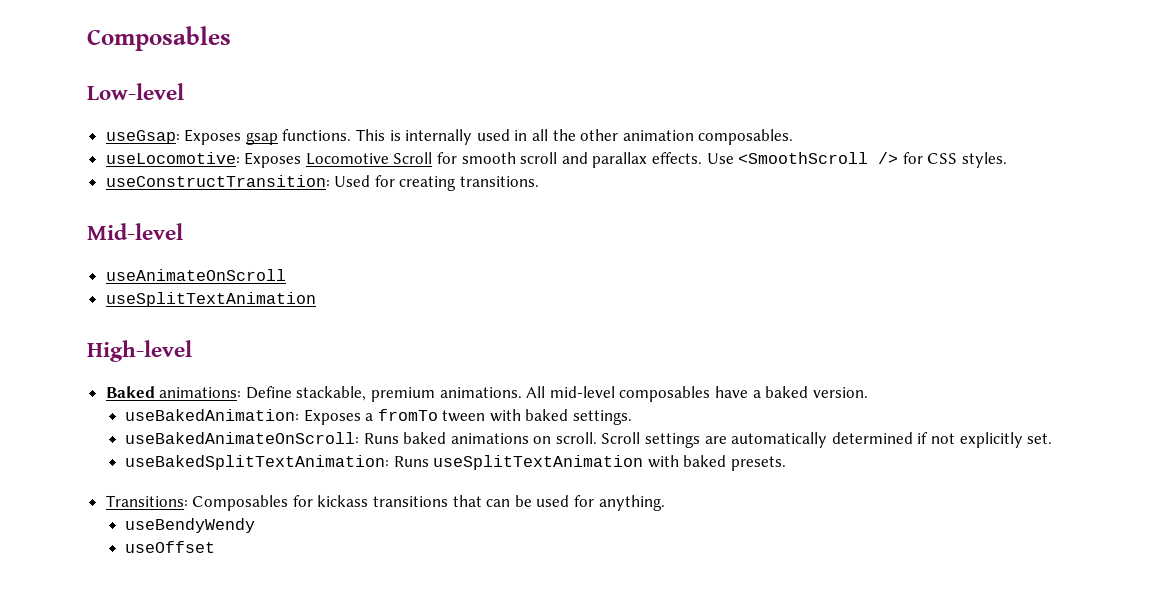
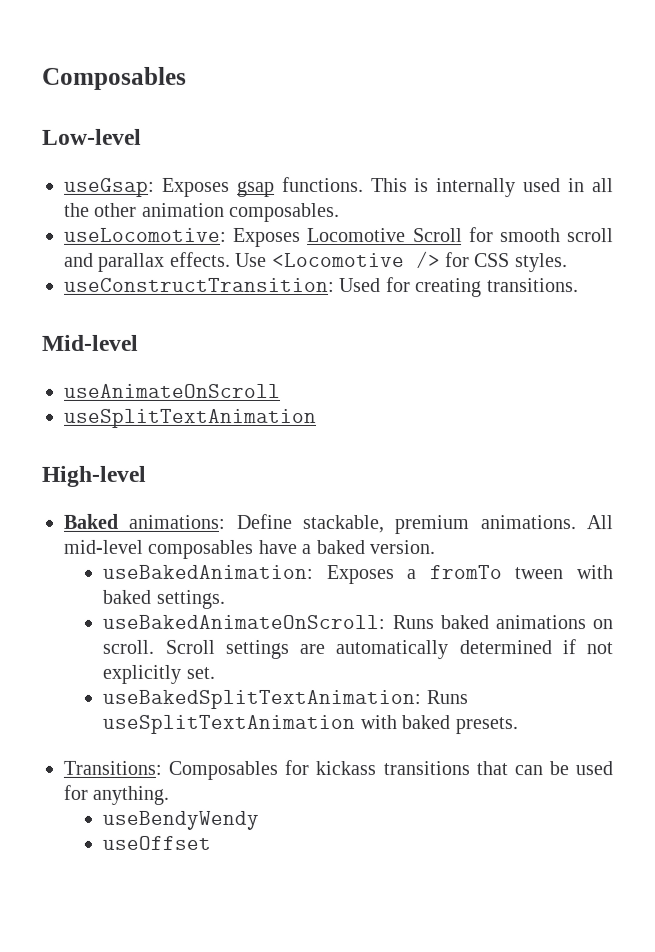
[738,152,869,164] <SmoothScroll -> [271,252,405,268] <Locomotive

